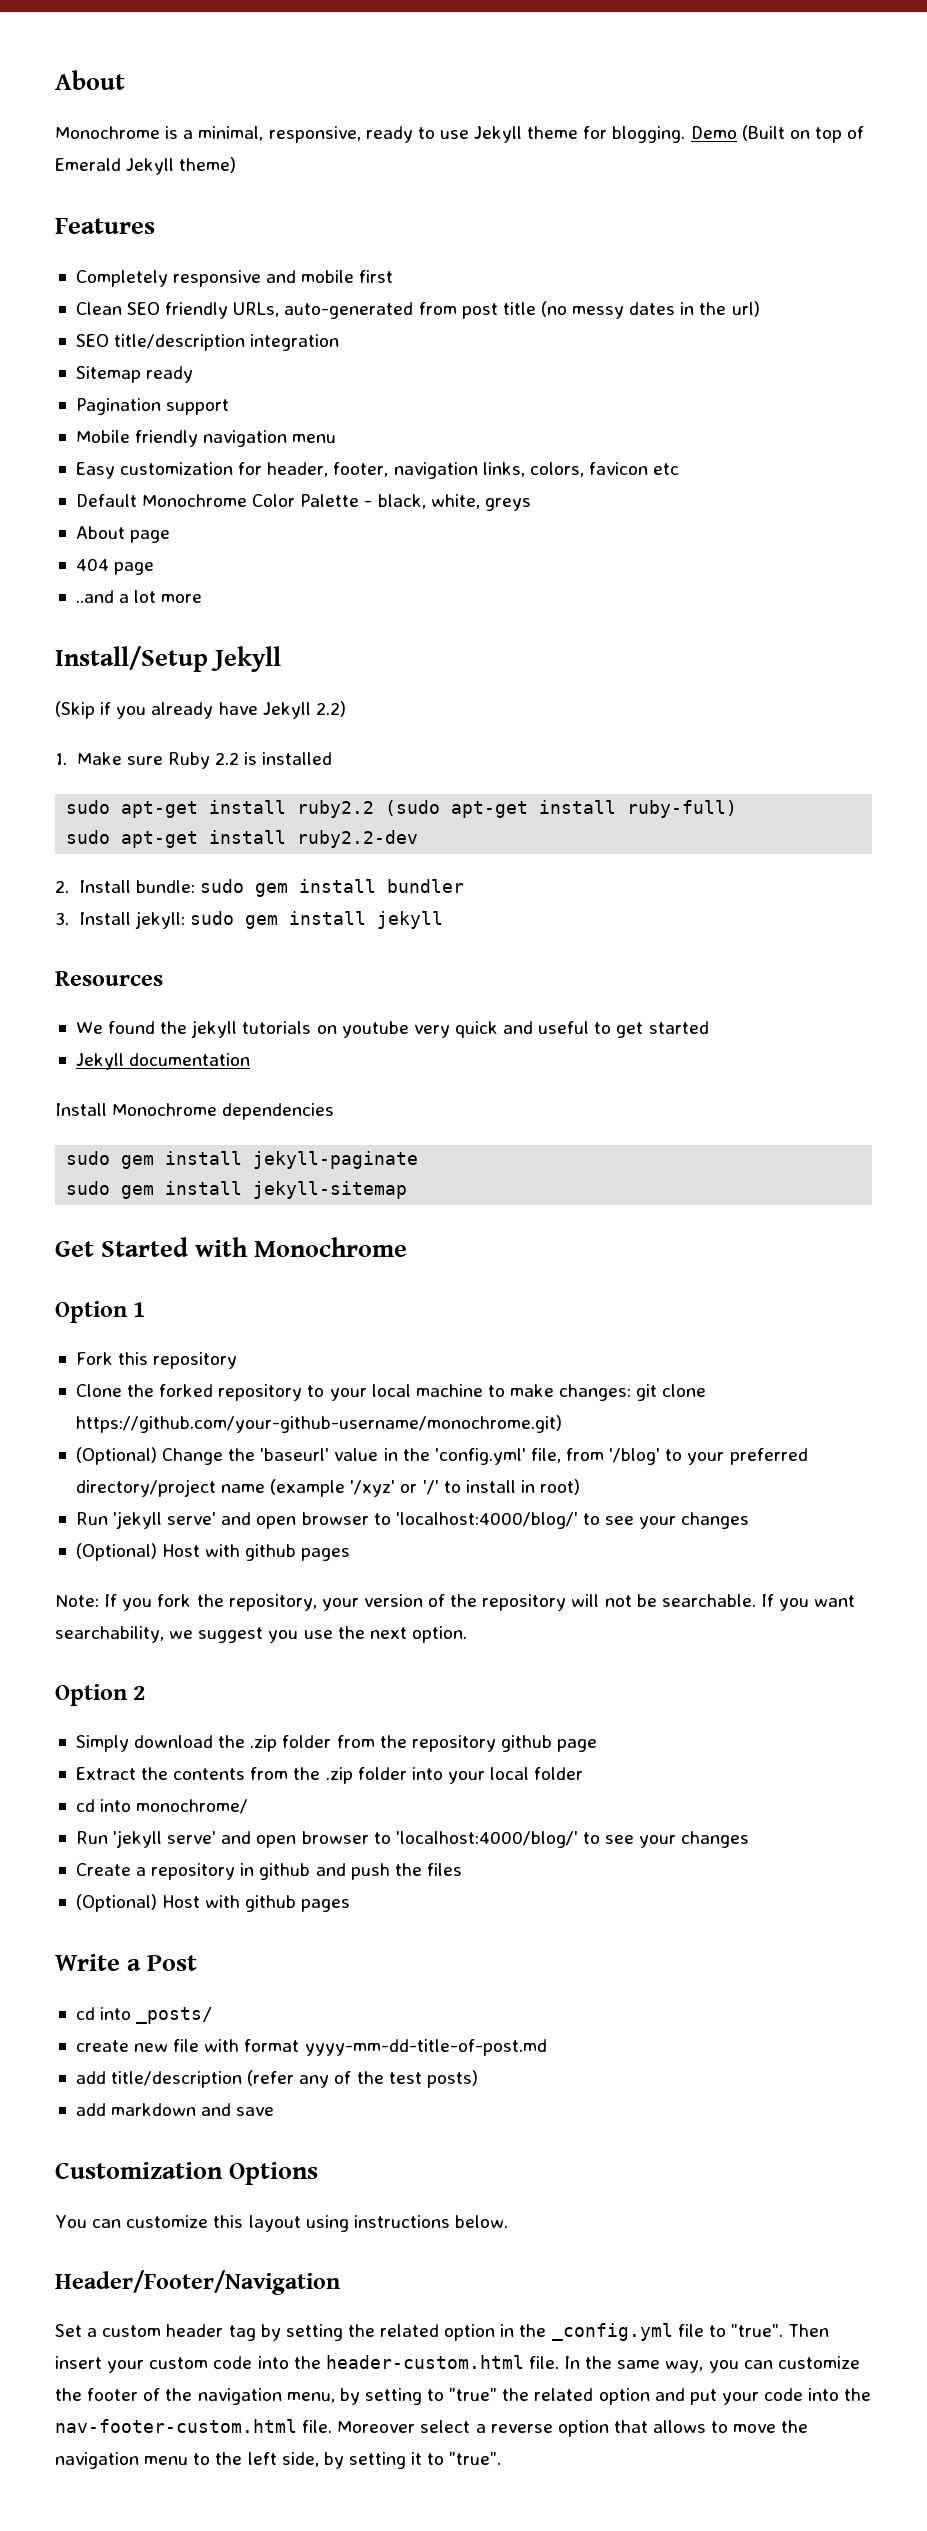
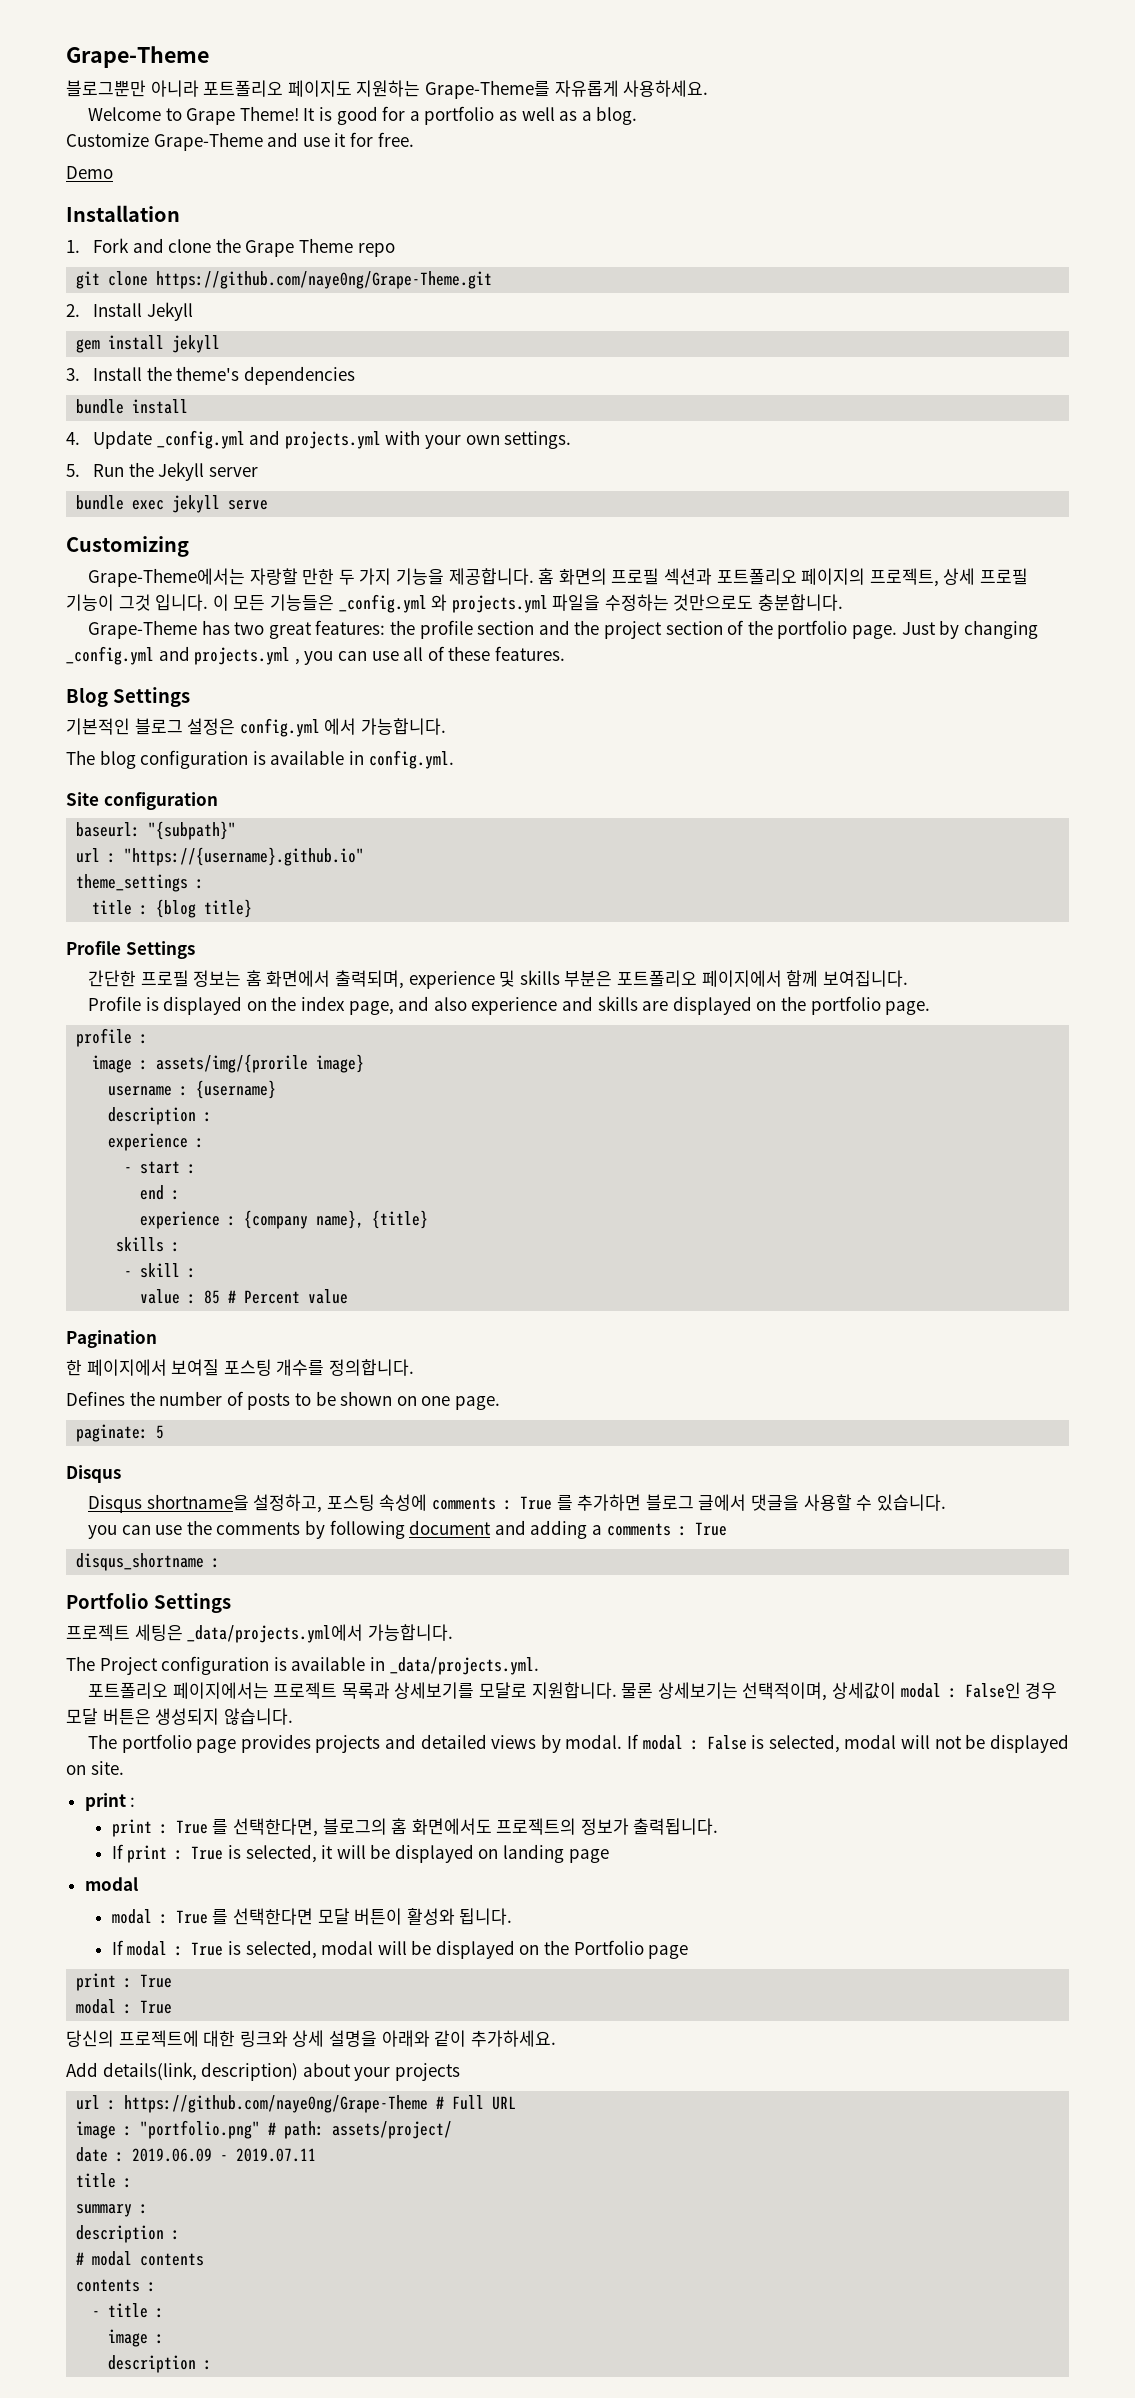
[55,70,125,90] [55,125,865,143] [55,157,237,175] [55,218,155,234] [75,270,394,287] [75,301,760,319] [75,334,340,351] [75,366,194,383] [75,398,230,415] [75,430,337,447] [75,462,680,479] [75,494,531,511] [75,526,171,543] [75,558,155,575] [75,590,203,603] [55,646,282,672] [55,701,346,719] [55,752,333,769] [66,800,738,818] [66,830,419,848] [55,879,464,897] [55,911,443,929] [55,971,163,986] [75,1020,709,1038] [75,1053,251,1070] [55,1103,218,1116] About // Monochrome is a minimal, responsive, ready to use Jekyll theme for blogging. Demo (Built on top of Emerald Jekyll theme) // Features // Completely responsive and mobile first // Clean SEO friendly URLs, auto-generated from post title (no messy dates in the url) // SEO title/description integration // Sitemap ready // Pagination support // Mobile friendly navigation menu // Easy customization for header, footer, navigation links, colors, favicon etc // Default Monochrome Color Palette - black, white, greys // About page // 404 page // ..and a lot more // Install/Setup Jekyll // (Skip if you already have Jekyll 2.2) // 1. Make sure Ruby 2.2 is installed // sudo apt-get install ruby2.2 (sudo apt-get install ruby-full) // sudo apt-get install ruby2.2-dev // 2. Install bundle: sudo gem install bundler // 3. Install jekyll: sudo gem install jekyll // Resources // We found the jekyll tutorials on youtube very quick and useful to get started // Jekyll documentation // Install Monochrome -> [66,46,209,68] [66,80,709,99] [88,106,638,125] [66,132,414,151] [66,166,113,179] [66,205,180,222] [66,238,395,257] [76,271,493,289] [66,302,193,321] [76,335,221,353] [66,366,240,381] Grape-Theme // 블로그뿐만 아니라 포트폴리오 페이지도 지원하는 Grape-Theme를 자유롭게 사용하세요. // Welcome to Grape Theme! It is good for a portfolio as well as a blog. // Customize Grape-Theme and use it for free. // Demo // Installation // 1. Fork and clone the Grape Theme repo // git clone https://github.com/naye0ng/Grape-Theme.git // 2. Install Jekyll // gem install jekyll // 3. Install the theme's
[66,1151,419,1169] [66,1181,408,1199] [55,1237,408,1257] [55,1301,146,1323] [75,1352,238,1369] [75,1384,707,1401] [75,1415,562,1433] [75,1447,808,1465] [75,1479,581,1497] [75,1511,750,1529] [75,1543,351,1561] [55,1594,856,1611] [55,1626,467,1643] [55,1684,146,1706] [75,1735,598,1752] [75,1767,584,1784] [75,1799,249,1814] [75,1830,750,1848] [75,1863,462,1880] [75,1894,351,1912] [55,1954,198,1971] [75,2007,214,2024] [75,2039,547,2056] [75,2070,478,2088] [75,2103,275,2116] [55,2162,319,2185] [55,2215,508,2232] [55,2270,340,2295] [55,2323,830,2341] [55,2355,860,2373] [55,2388,872,2405] [55,2419,809,2437] [55,2452,502,2469] sudo gem install jekyll-paginate // sudo gem install jekyll-sitemap // Get Started with Monochrome // Option 1 // Fork this repository // Clone the forked repository to your local machine to make changes: git clone https://github.com/your-github-username/monochrome.git) // (Optional) Change the 'baseurl' value in the 'config.yml' file, from '/blog' to your preferred directory/project name (example '/xyz' or '/' to install in root) // Run 'jekyll serve' and open browser to 'localhost:4000/blog/' to see your changes // (Optional) Host with github pages // Note: If you fork the repository, your version of the repository will not be searchable. If you want searchability, we suggest you use the next option. // Option 2 // Simply download the .zip folder from the repository github page // Extract the contents from the .zip folder into your local folder // cd into monochrome/ // Run 'jekyll serve' and open browser to 'localhost:4000/blog/' to see your changes // Create a repository in github and push the files // (Optional) Host with github pages // Write a Post // cd into _posts/ // create new file with format yyyy-mm-dd-title-of-post.md // add title/description (refer any of the test posts) // add markdown and save // Customization Options // You can customize this layout using instructions below. // Header/Footer/Navigation // Set a custom header tag by setting the related option in the _config.yml file to "true". Then insert your custom code into the header-custom.html file. In the same way, you can customize the footer of the navigation menu, by setting to "true" the related option and put your code into the nav-footer-custom.html file. Moreover select a reverse option that allows to move the navigation menu to the left side, by setting it to "true". -> [76,399,189,414] [66,430,572,449] [66,462,258,481] [76,495,269,513] [66,536,189,557] [88,568,1028,587] [66,594,844,613] [88,620,1038,639] [66,646,565,665] [66,687,190,707] [66,718,446,737] [66,750,454,769] [66,792,218,810] [76,821,237,840] [76,847,365,866] [76,874,205,892] [92,899,253,918] [66,941,195,959] [88,970,908,989] [88,996,931,1015] [76,1028,149,1047] [92,1054,365,1073] [108,1080,277,1099] [108,1107,213,1125] [108,1133,205,1151] [124,1161,197,1174] [140,1185,181,1200] [140,1210,429,1229] [116,1237,181,1252] [124,1263,197,1278] [140,1289,349,1304] [66,1330,157,1348] [66,1359,414,1376] [66,1391,500,1410] [76,1424,165,1442] [66,1465,121,1483] [88,1494,946,1513] [88,1520,727,1539] [76,1553,221,1571] [66,1593,231,1613] [66,1624,453,1643] [66,1656,539,1675] [88,1682,1058,1701] [66,1708,293,1725] [88,1734,1069,1753] [66,1761,124,1775] [84,1793,136,1811] [111,1818,719,1837] [111,1844,609,1863] [84,1877,138,1891] [111,1908,513,1925] [111,1940,689,1959] [76,1973,173,1991] [76,1999,173,2014] [66,2030,556,2047] [66,2062,460,2081] [76,2095,517,2113] [76,2120,453,2139] [76,2147,317,2162] [76,2173,133,2188] [76,2204,149,2217] [76,2225,181,2243] [76,2251,205,2266] [76,2279,157,2292] [92,2303,165,2318] [108,2329,165,2347] [108,2355,213,2373] bundle install // 4. Update _config.yml and projects.yml with your own settings. // 5. Run the Jekyll server // bundle exec jekyll serve // Customizing // Grape-Theme에서는 자랑할 만한 두 가지 기능을 제공합니다. 홈 화면의 프로필 섹션과 포트폴리오 페이지의 프로젝트, 상세 프로필 기능이 그것 입니다. 이 모든 기능들은 _config.yml 와 projects.yml 파일을 수정하는 것만으로도 충분합니다. // Grape-Theme has two great features: the profile section and the project section of the portfolio page. Just by changing _config.yml and projects.yml , you can use all of these features. // Blog Settings // 기본적인 블로그 설정은 config.yml 에서 가능합니다. // The blog configuration is available in config.yml. // Site configuration // baseurl: "{subpath}" // url : "https://{username}.github.io" // theme_settings : // title : {blog title} // Profile Settings // 간단한 프로필 정보는 홈 화면에서 출력되며, experience 및 skills 부분은 포트폴리오 페이지에서 함께 보여집니다. // Profile is displayed on the index page, and also experience and skills are displayed on the portfolio page. // profile : // image : assets/img/{prorile image} // username : {username} // description : // experience : // - start : // end : // experience : {company name}, {title} // skills : // - skill : // value : 85 # Percent value // Pagination // 한 페이지에서 보여질 포스팅 개수를 정의합니다. // Defines the number of posts to be shown on one page. // paginate: 5 // Disqus // Disqus shortname을 설정하고, 포스팅 속성에 comments : True 를 추가하면 블로그 글에서 댓글을 사용할 수 있습니다. // you can use the comments by following document and adding a comments : True // disqus_shortname : // Portfolio Settings // 프로젝트 세팅은 _data/projects.yml에서 가능합니다. // The Project configuration is available in _data/projects.yml. // 포트폴리오 페이지에서는 프로젝트 목록과 상세보기를 모달로 지원합니다. 물론 상세보기는 선택적이며, 상세값이 modal : False인 경우 모달 버튼은 생성되지 않습니다. // The portfolio page provides projects and detailed views by modal. If modal : False is selected, modal will not be displayed on site. // print : // print : True 를 선택한다면, 블로그의 홈 화면에서도 프로젝트의 정보가 출력됩니다. // If print : True is selected, it will be displayed on landing page // modal // modal : True 를 선택한다면 모달 버튼이 활성와 됩니다. // If modal : True is selected, modal will be displayed on the Portfolio page // print : True // modal : True // 당신의 프로젝트에 대한 링크와 상세 설명을 아래와 같이 추가하세요. // Add details(link, description) about your projects // url : https://github.com/naye0ng/Grape-Theme # Full URL // image : "portfolio.png" # path: assets/project/ // date : 2019.06.09 - 2019.07.11 // title : // summary : // description : // # modal contents // contents : // - title : // image : // description :

